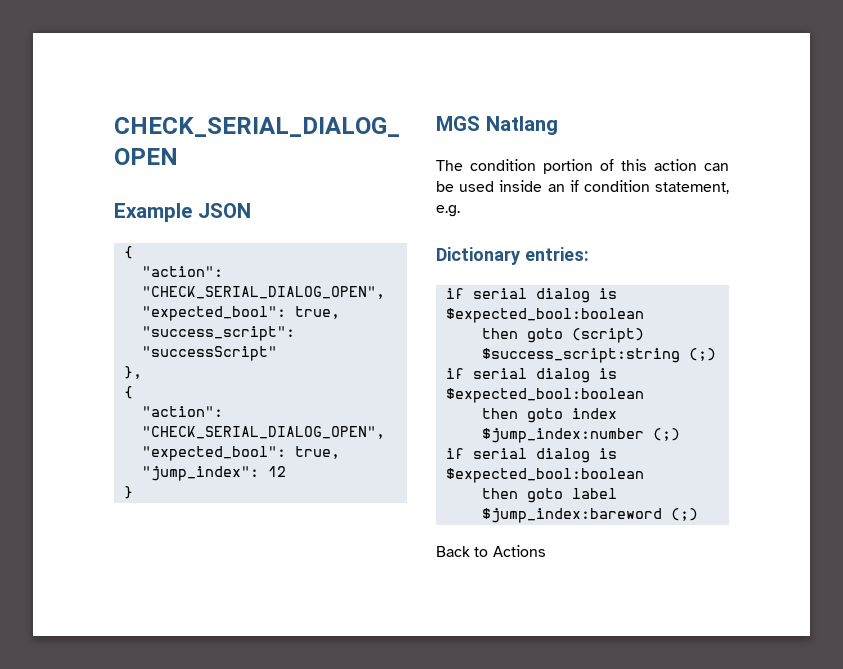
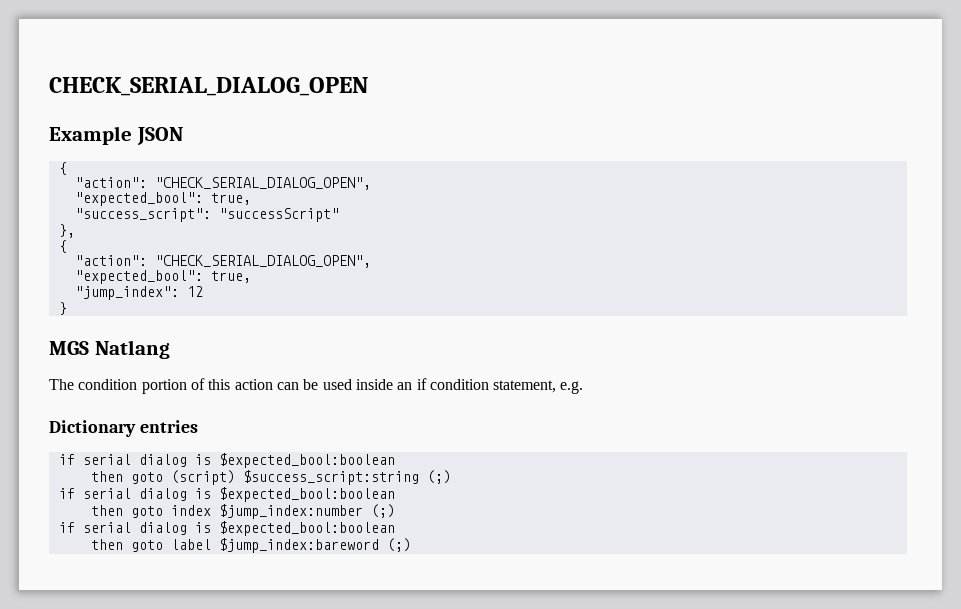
[524,247,589,261] entries: -> [139,420,198,433] entries
[436,545,546,557] // Back to Actions -> (411, 545) none

